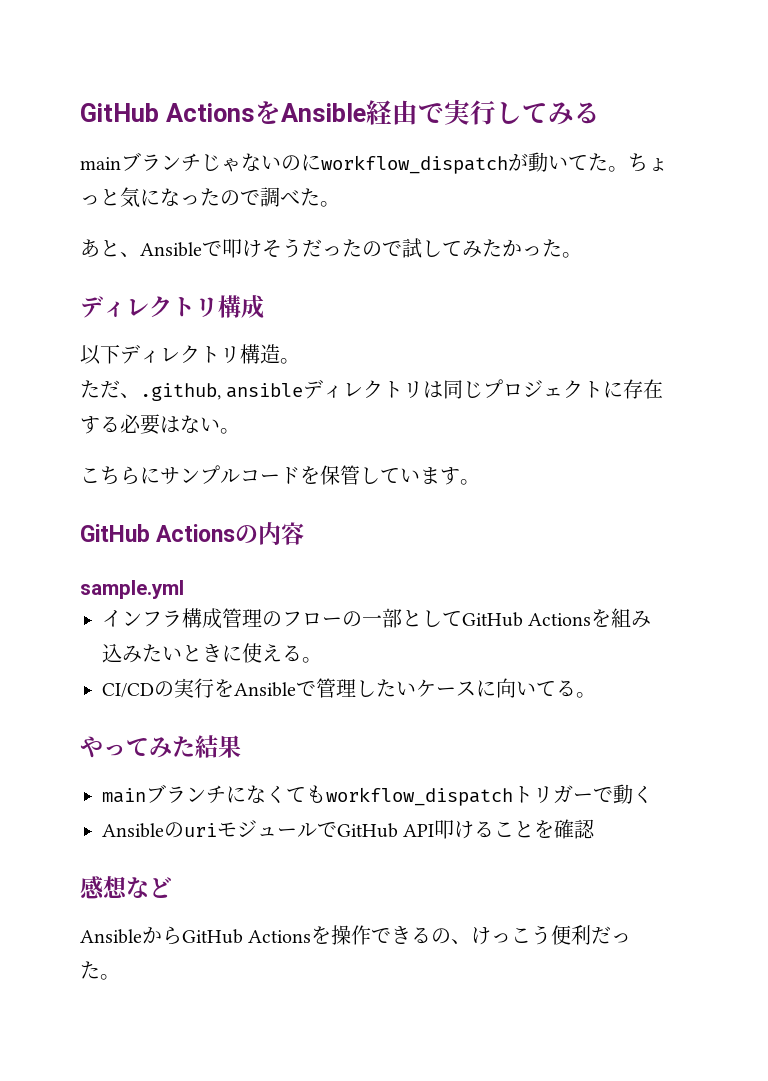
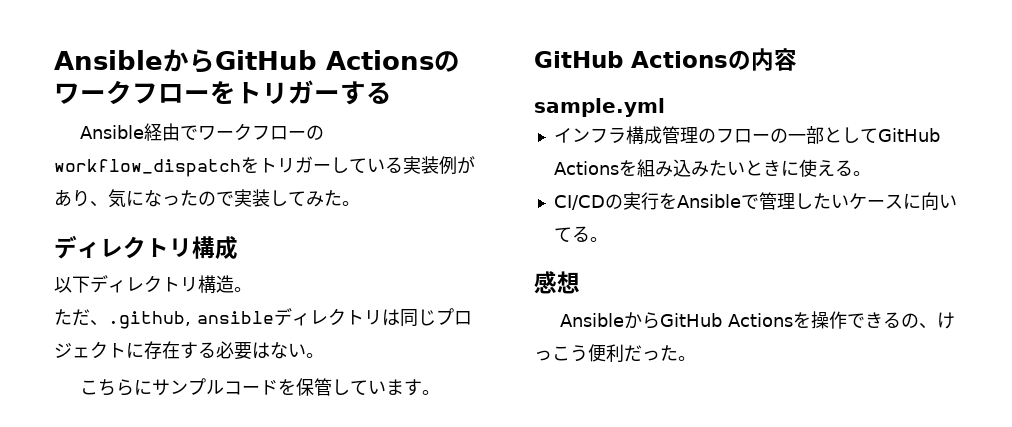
[80,99,600,125] [80,152,668,174] [80,187,340,208] [80,238,422,258] GitHub ActionsをAnsible経由で実行してみる // mainブランチじゃないのにworkflow_dispatchが動いてた。ちょっと気になったので調べた。 // あと、Ansibleで叩けそうだったので試 -> [54,49,460,73] [54,80,392,105] [80,123,325,141] [54,156,475,177] [54,189,270,208] AnsibleからGitHub Actionsのワークフローをトリガーする // Ansible経由でワークフローのworkflow_dispatchをトリガーしている実装例があり、気になったので実装
[502,239,562,257] かった -> (342, 198) none
[80,735,241,758] [102,784,653,806] [102,819,596,839] // やってみた結果 // mainブランチになくてもworkflow_dispatchトリガーで動く // AnsibleのuriモジュールでGitHub API叩けることを確認 -> (608, 239) none
[126,877,172,898] など -> (580, 282) none

